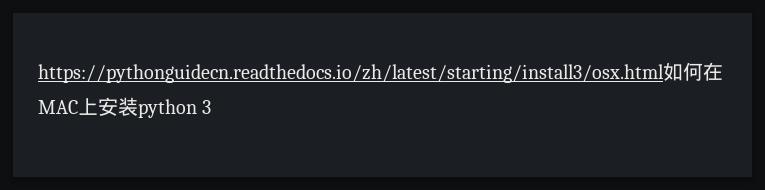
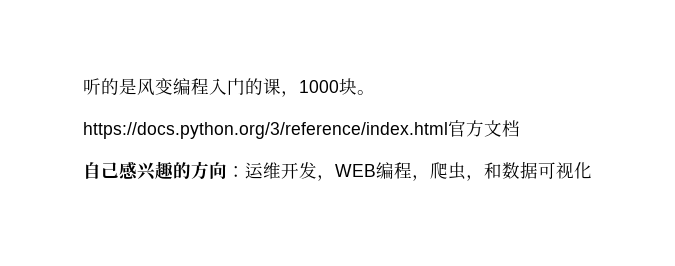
[38,62,723,83] [38,97,212,118] https://pythonguidecn.readthedocs.io/zh/latest/starting/install3/osx.html如何在MAC上安装python 3 -> [83,78,375,97] [83,120,520,139] [83,161,592,181] 听的是风变编程入门的课，1000块。 // https://docs.python.org/3/reference/index.html官方文档 // 自己感兴趣的方向：运维开发，WEB编程，爬虫，和数据可视化

